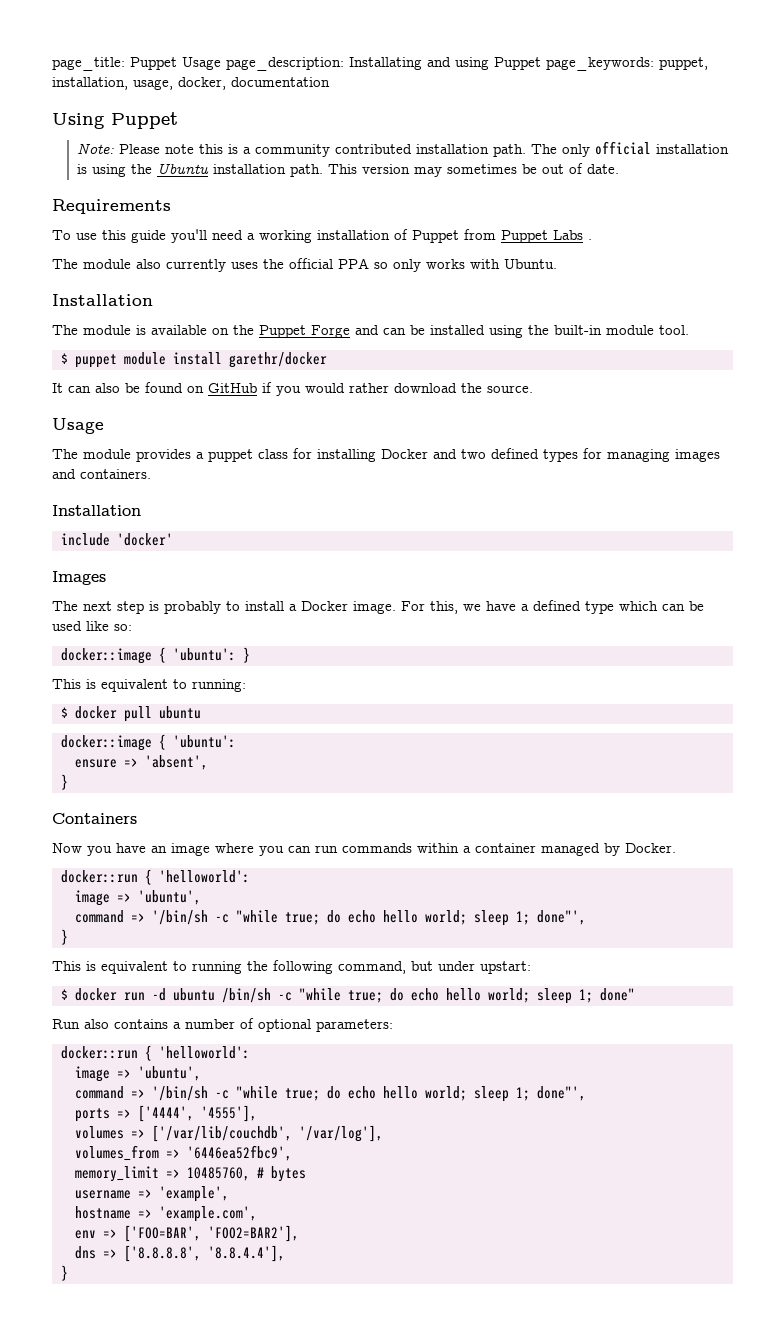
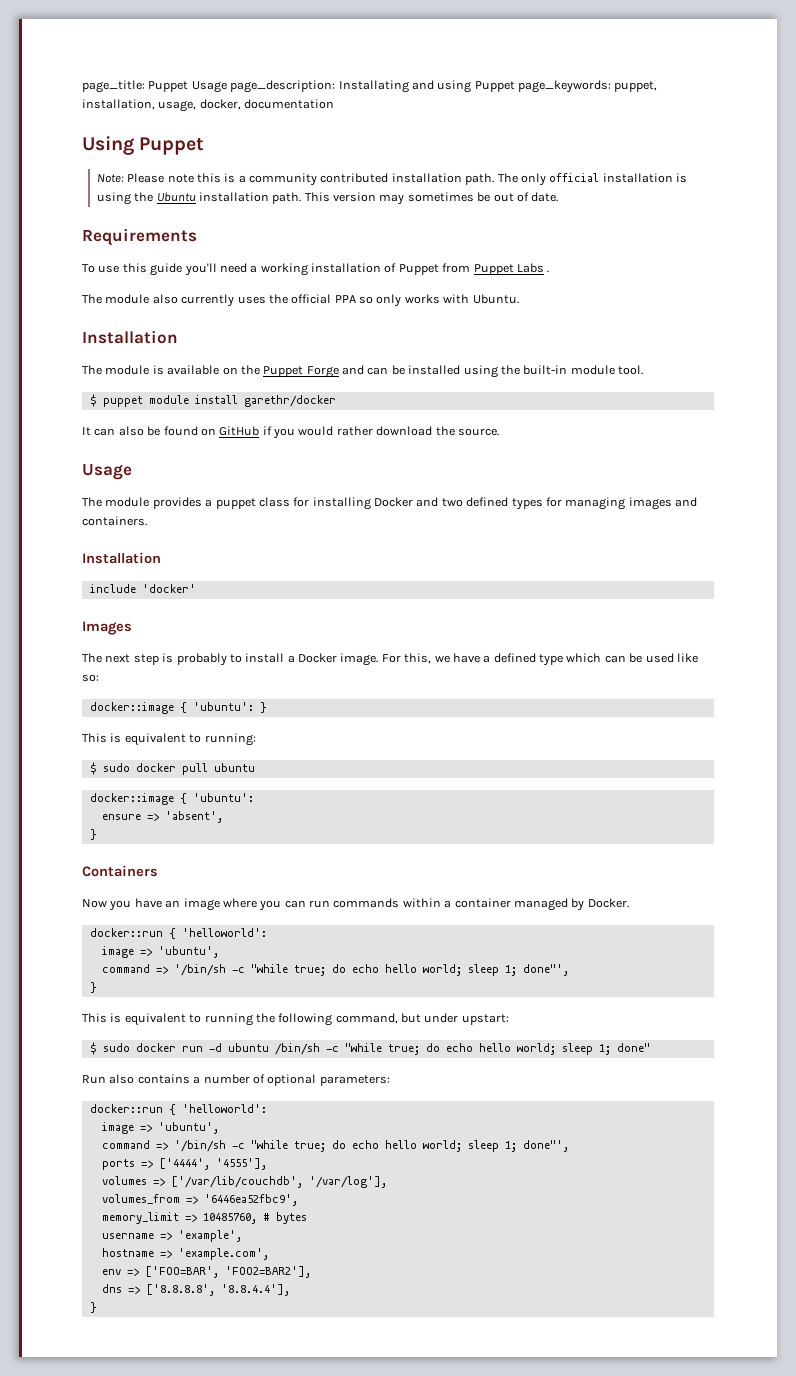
(68, 712) none -> [102,763,130,772] sudo
(68, 994) none -> [102,1043,130,1052] sudo

